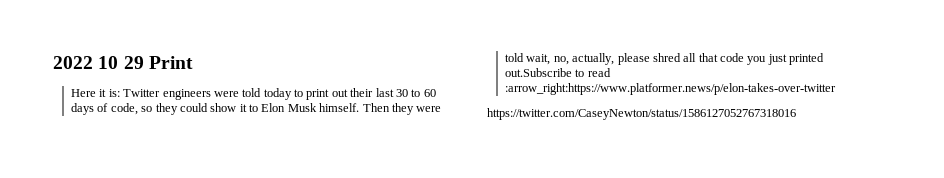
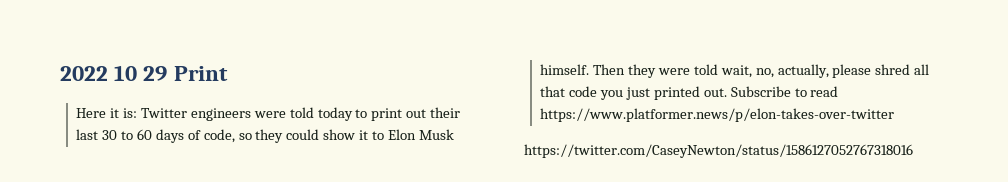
[505,68,573,77] out.Subscribe -> [703,86,791,97] out. Subscribe
[505,83,837,95] :arrow_right:https://www.platformer.news/p/elon-takes-over-twitter -> [540,108,895,122] https://www.platformer.news/p/elon-takes-over-twitter

